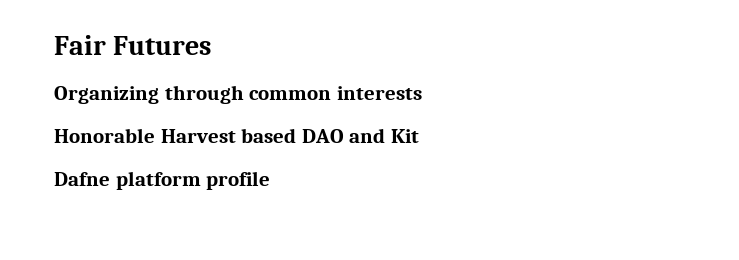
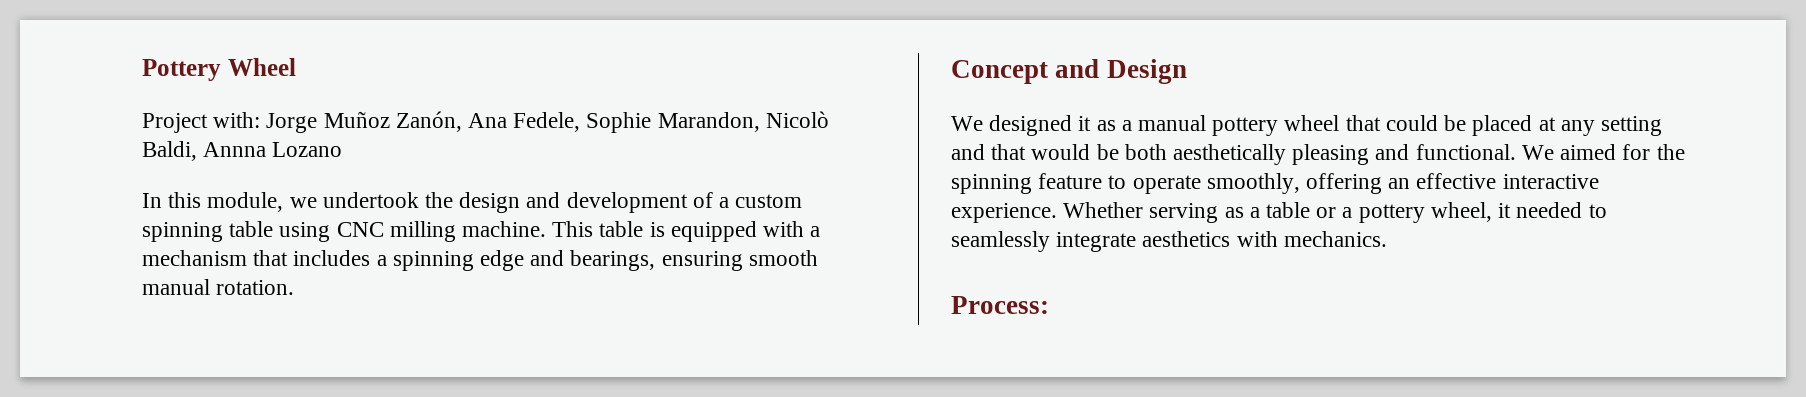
[54,35,212,55] [54,85,422,104] [54,128,419,143] [54,171,271,190] Fair Futures // Organizing through common interests // Honorable Harvest based DAO and Kit // Dafne platform profile -> [142,58,296,81] [142,111,829,133] [142,141,343,161] [142,192,803,213] [142,221,821,242] [142,250,818,271] [142,279,295,295] [951,59,1187,84] [951,115,1662,136] [951,144,1685,165] [951,173,1599,194] [951,202,1607,223] [951,231,1387,252] [951,296,1049,314] Pottery Wheel // Project with: Jorge Muñoz Zanón, Ana Fedele, Sophie Marandon, Nicolò Baldi, Annna Lozano // In this module, we undertook the design and development of a custom spinning table using CNC milling machine. This table is equipped with a mechanism that includes a spinning edge and bearings, ensuring smooth manual rotation. // Concept and Design // We designed it as a manual pottery wheel that could be placed at any setting and that would be both aesthetically pleasing and functional. We aimed for the spinning feature to operate smoothly, offering an effective interactive experience. Whether serving as a table or a pottery wheel, it needed to seamlessly integrate aesthetics with mechanics. // Process:

